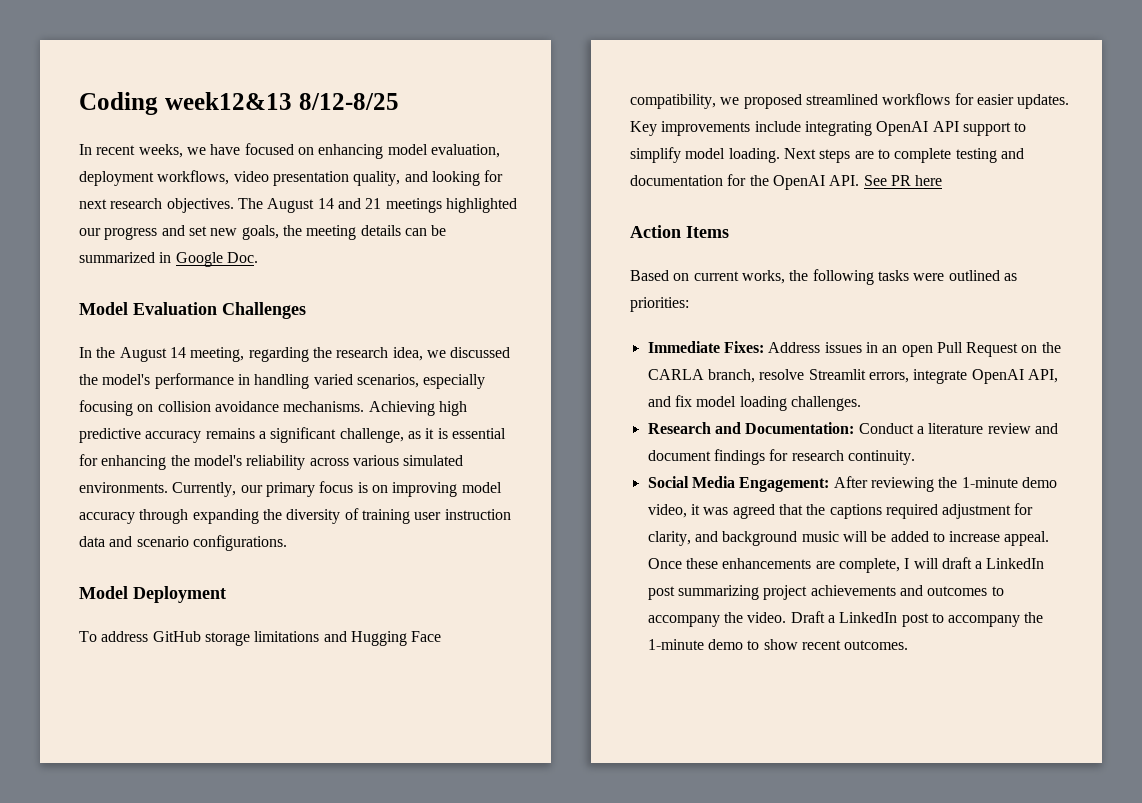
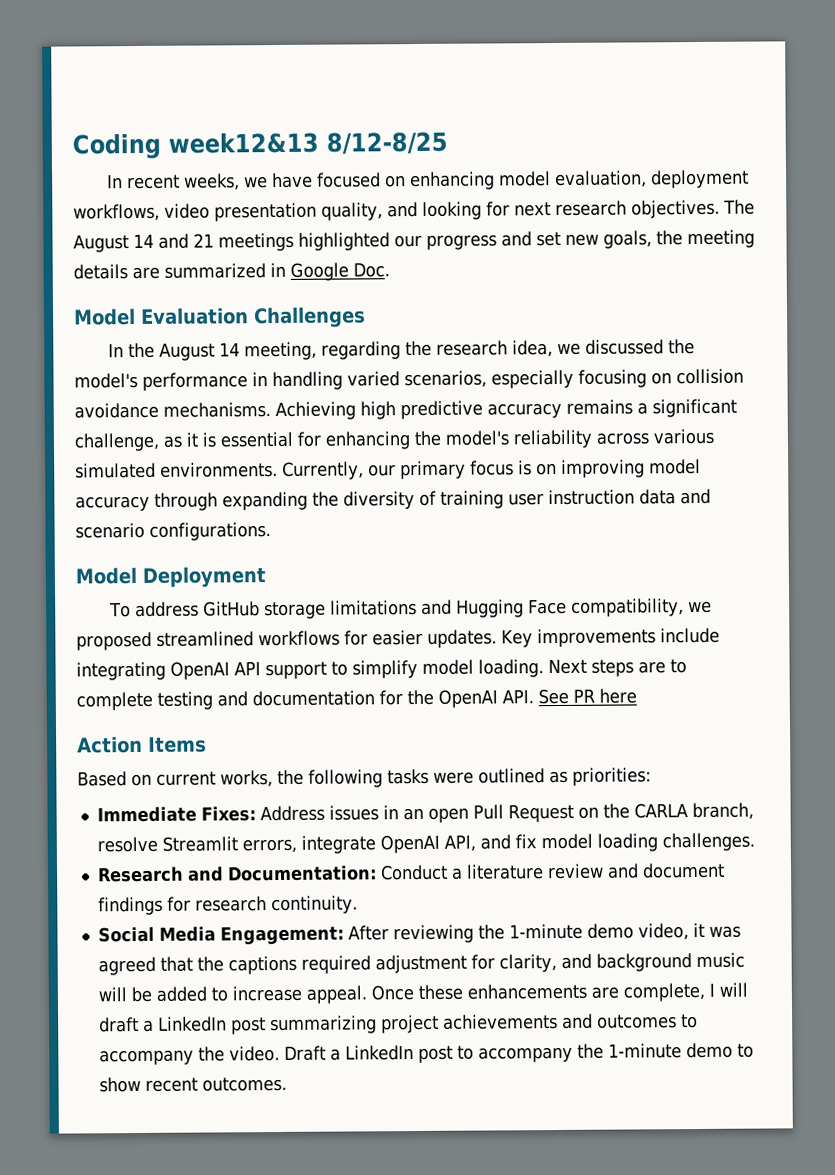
[404,225,447,236] can be -> [132,266,160,280] are

